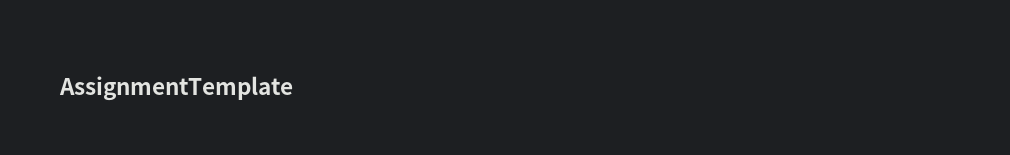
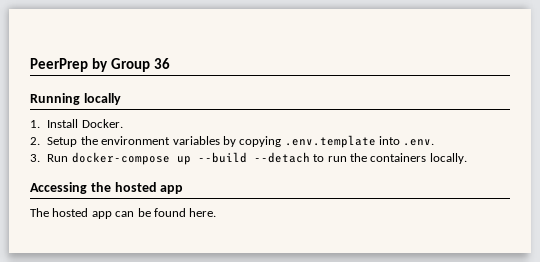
[59,76,293,101] AssignmentTemplate -> [30,58,170,72] [30,93,121,105] [30,119,123,128] [30,135,435,148] [30,152,467,165] [30,182,184,194] [30,208,217,219] PeerPrep by Group 36 // Running locally // 1. Install Docker. // 2. Setup the environment variables by copying .env.template into .env. // 3. Run docker-compose up --build --detach to run the containers locally. // Accessing the hosted app // The hosted app can be found here.

